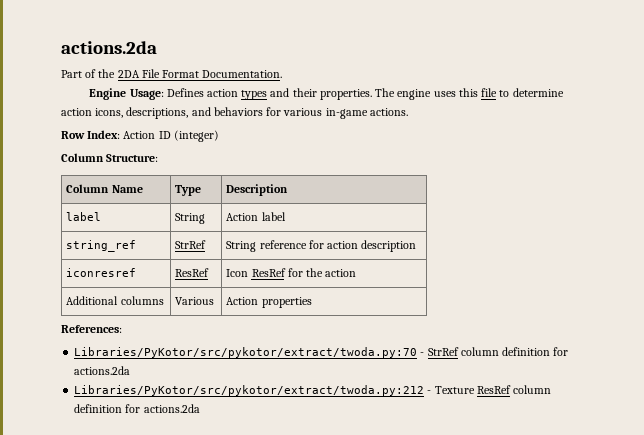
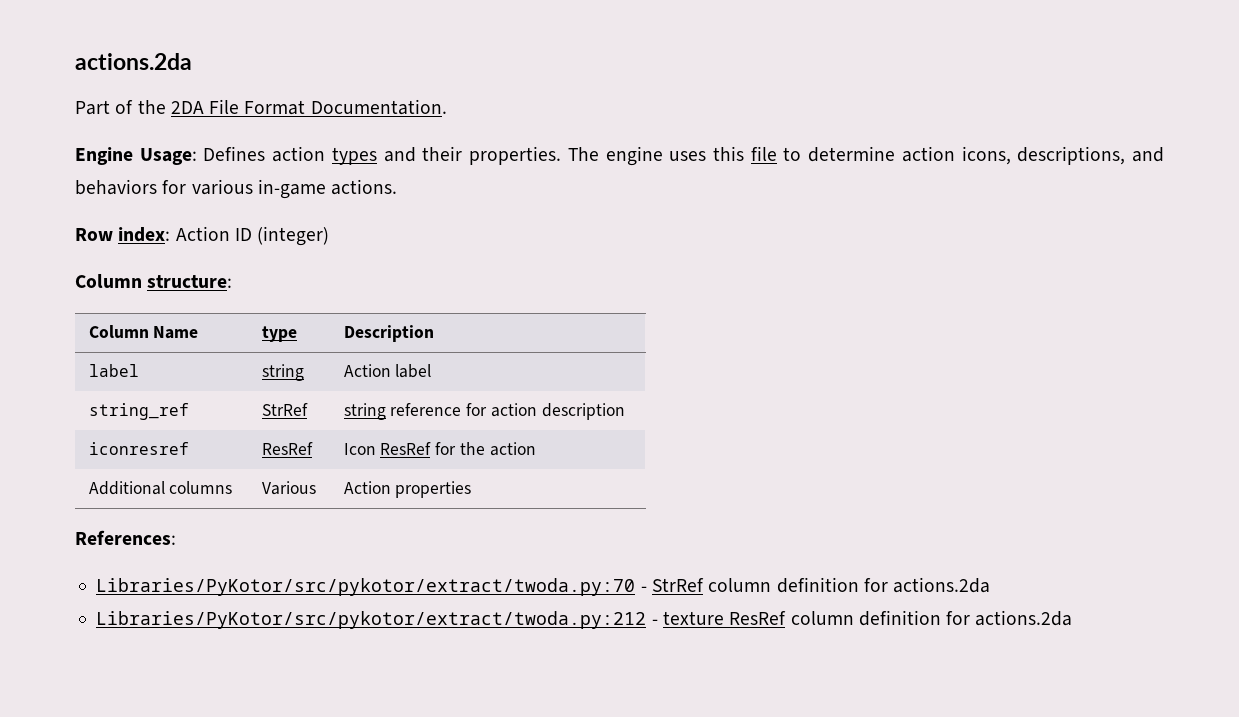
[87,130,121,139] Index: -> [118,227,171,242] index:
[106,154,159,162] Structure: -> [147,275,233,288] structure:
[175,185,202,196] Type -> [261,326,297,342] type
[175,213,206,224] String -> [261,364,304,381] string
[226,241,257,252] String -> [343,403,386,420] string
[434,386,475,394] Texture -> [662,611,724,625] texture

